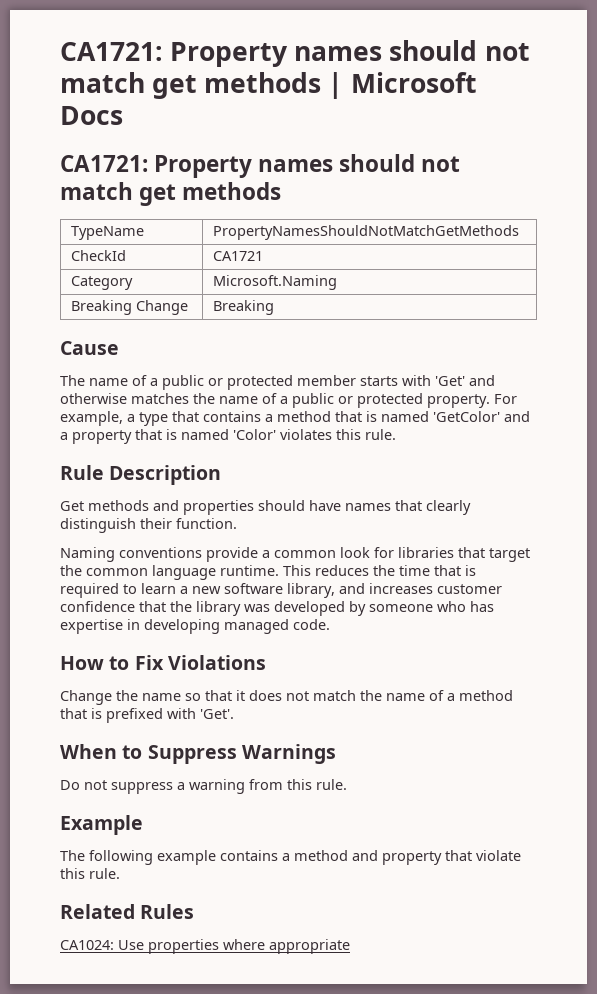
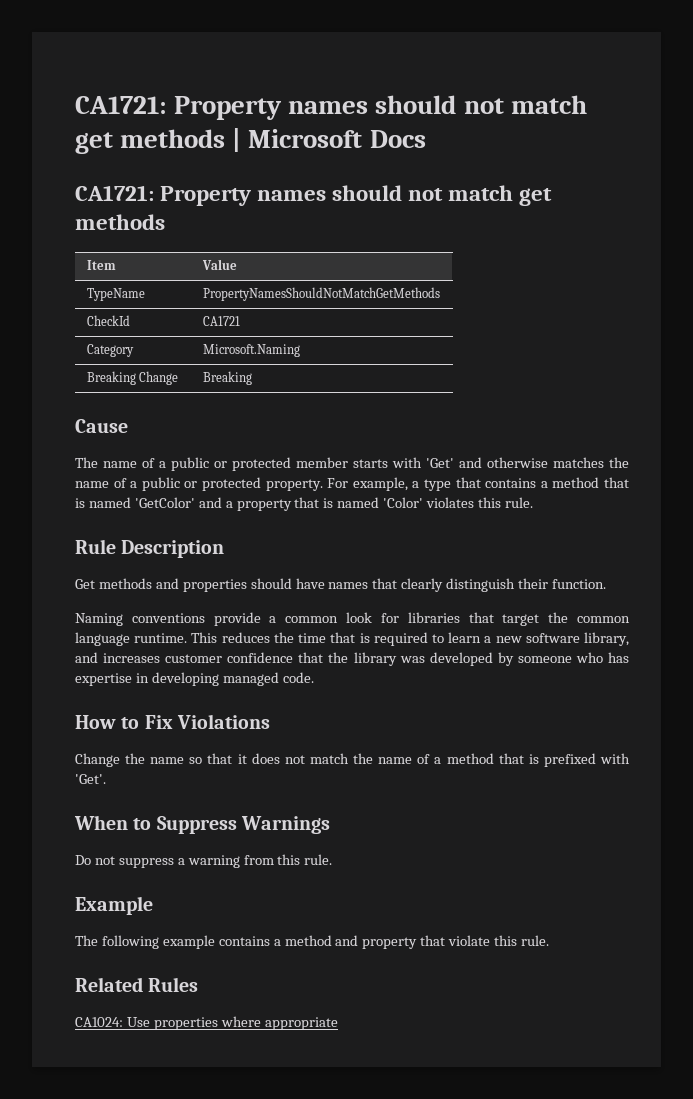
(282, 191) none -> [86,260,116,270] [201,259,237,270] // Item | Value

